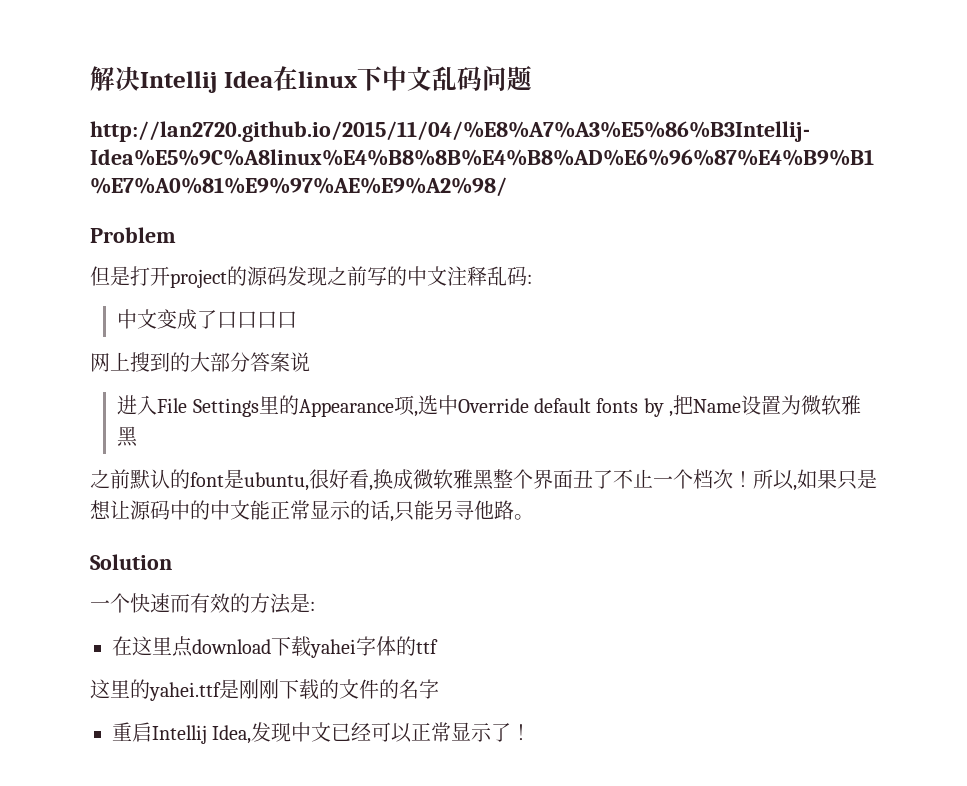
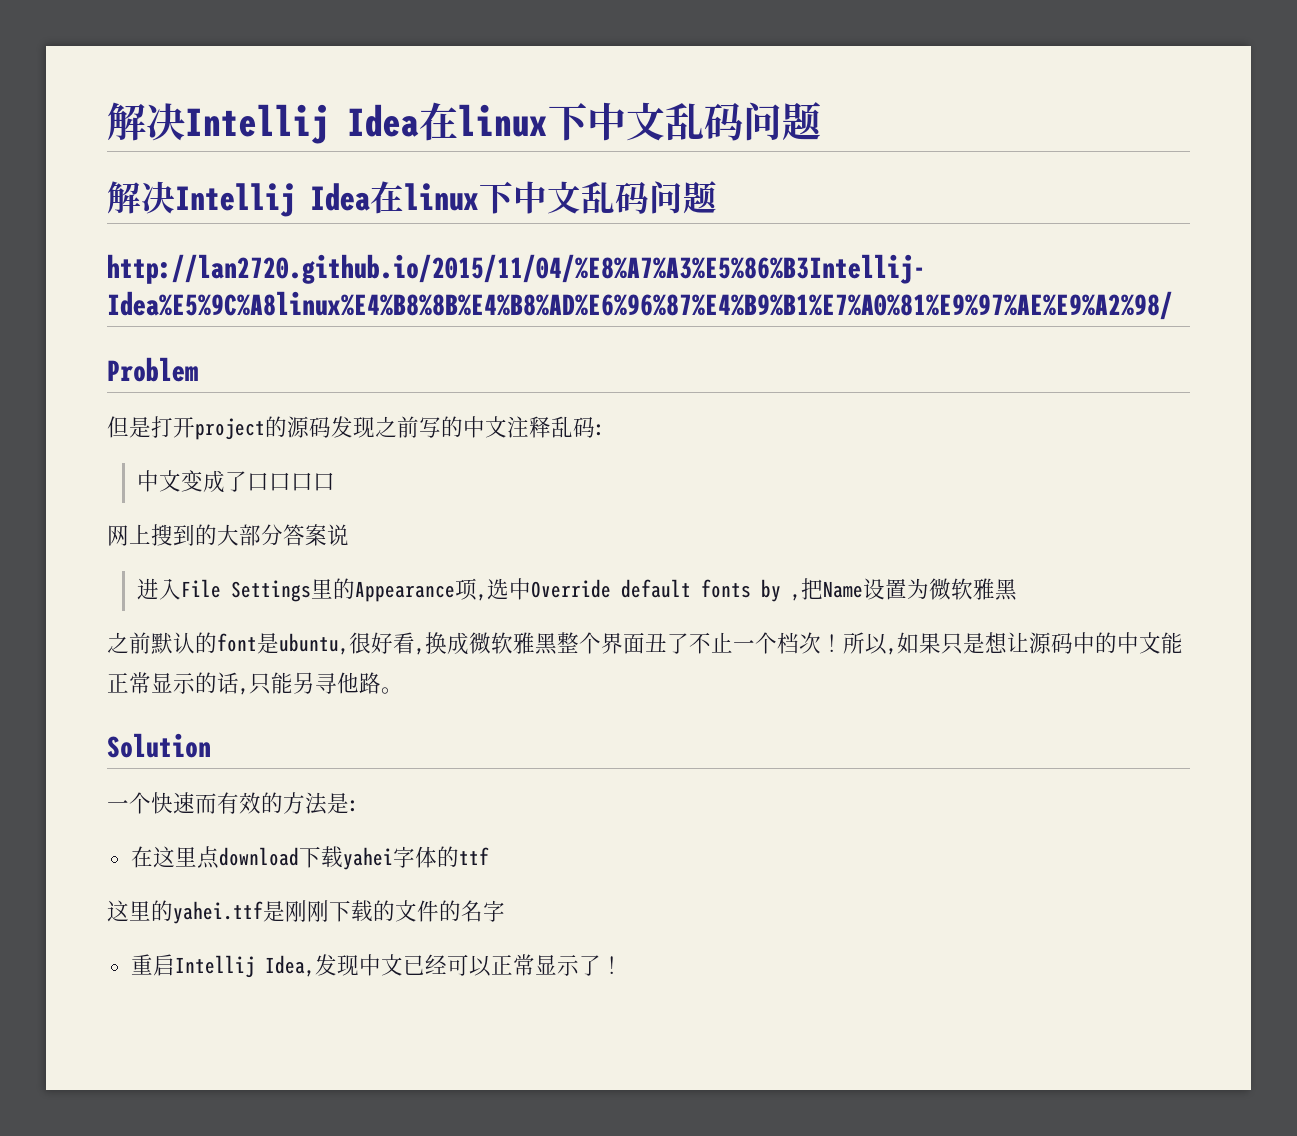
[90,65,532,93] 解决Intellij Idea在linux下中文乱码问题 -> [107,102,821,144] [107,181,717,217] 解决Intellij Idea在linux下中文乱码问题 // 解决Intellij Idea在linux下中文乱码问题

